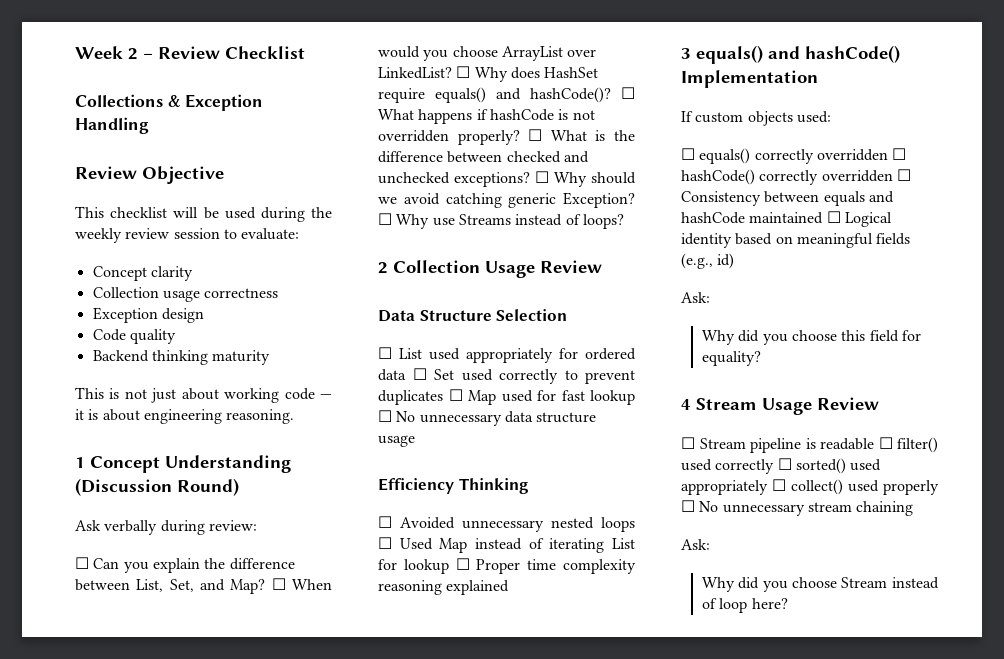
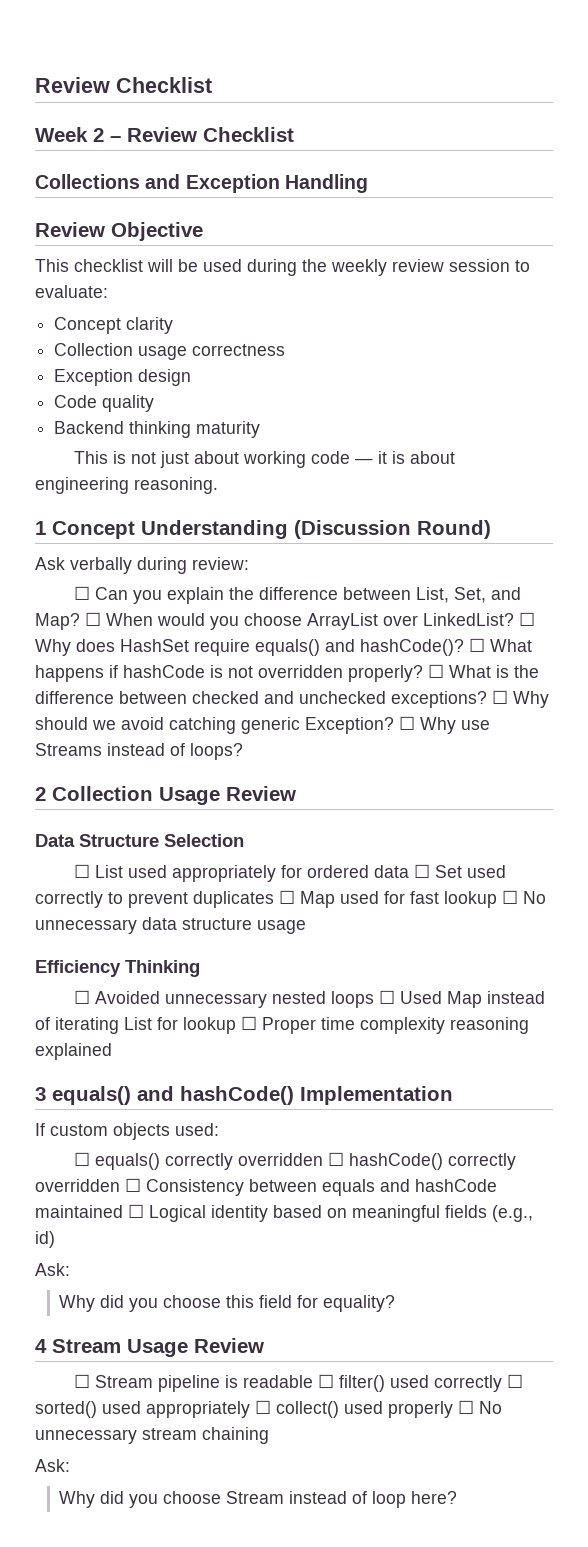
(75, 52) none -> [35,77,212,93] Review Checklist //
[167,95,181,107] & -> [145,174,181,189] and

